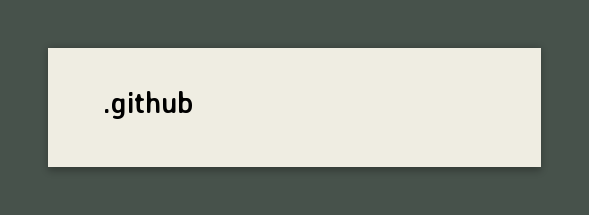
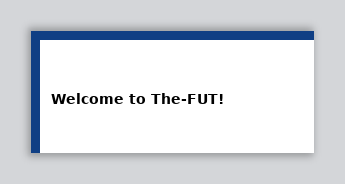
[103,91,193,119] .github -> [51,93,224,104] Welcome to The-FUT!

